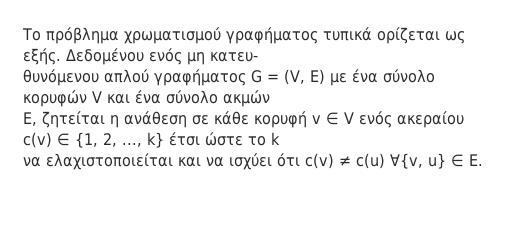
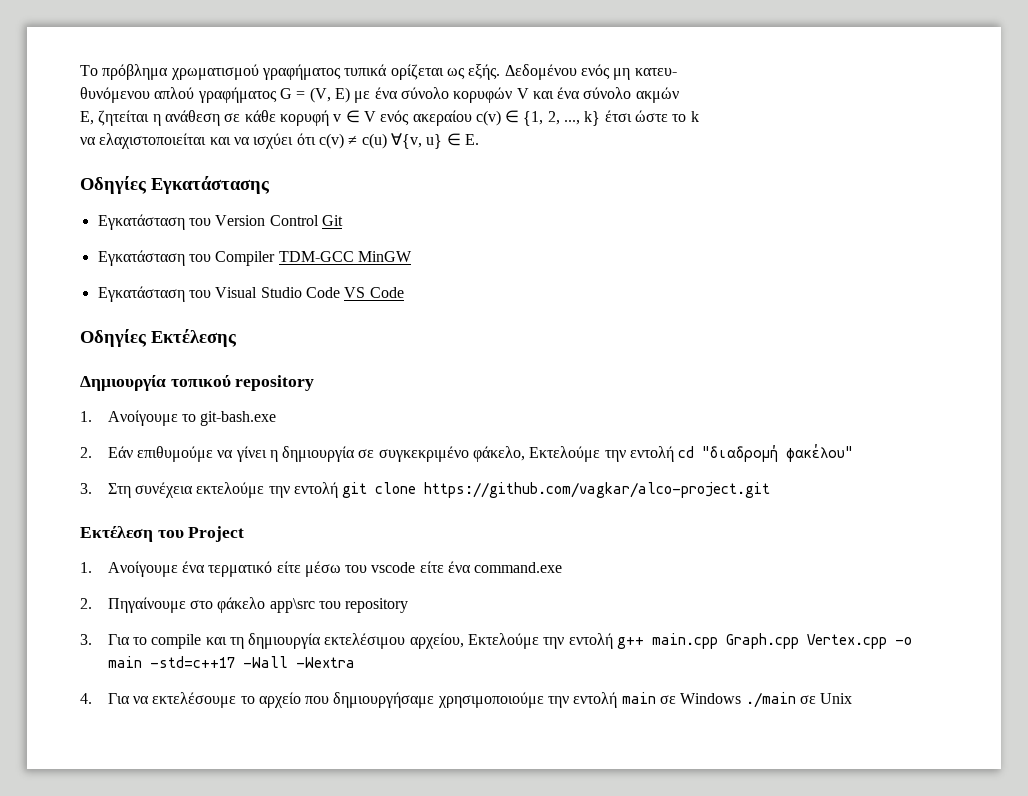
(483, 160) none -> [80,176,269,194] [97,214,343,230] [97,250,412,266] [97,286,404,302] [80,329,236,347] [80,375,315,391] [80,410,277,426] [80,444,854,462] [80,482,771,498] [80,526,245,542] [80,561,563,577] [80,597,409,613] [80,633,913,649] [107,656,355,668] [80,692,853,708] // Οδηγίες Εγκατάστασης // Εγκατάσταση του Version Control Git // Εγκατάσταση του Compiler TDM-GCC MinGW // Εγκατάσταση του Visual Studio Code VS Code // Οδηγίες Εκτέλεσης // Δημιουργία τοπικού repository // 1. Ανοίγουμε το git-bash.exe // 2. Εάν επιθυμούμε να γίνει η δημιουργία σε συγκεκριμένο φάκελο, Εκτελούμε την εντολή cd "διαδρομή φακέλου" // 3. Στη συνέχεια εκτελούμε την εντολή git clone https://github.com/vagkar/alco-project.git // Εκτέλεση του Project // 1. Ανοίγουμε ένα τερματικό είτε μέσω του vscode είτε ένα command.exe // 2. Πηγαίνουμε στο φάκελο app\src του repository // 3. Για το compile και τη δημιουργία εκτελέσιμου αρχείου, Εκτελούμε την εντολή g++ main.cpp Graph.cpp Vertex.cpp -o main -std=c++17 -Wall -Wextra // 4. Για να εκτελέσουμε το αρχείο που δημιουργήσαμε χρησιμοποιούμε την εντολή main σε Windows ./main σε Unix

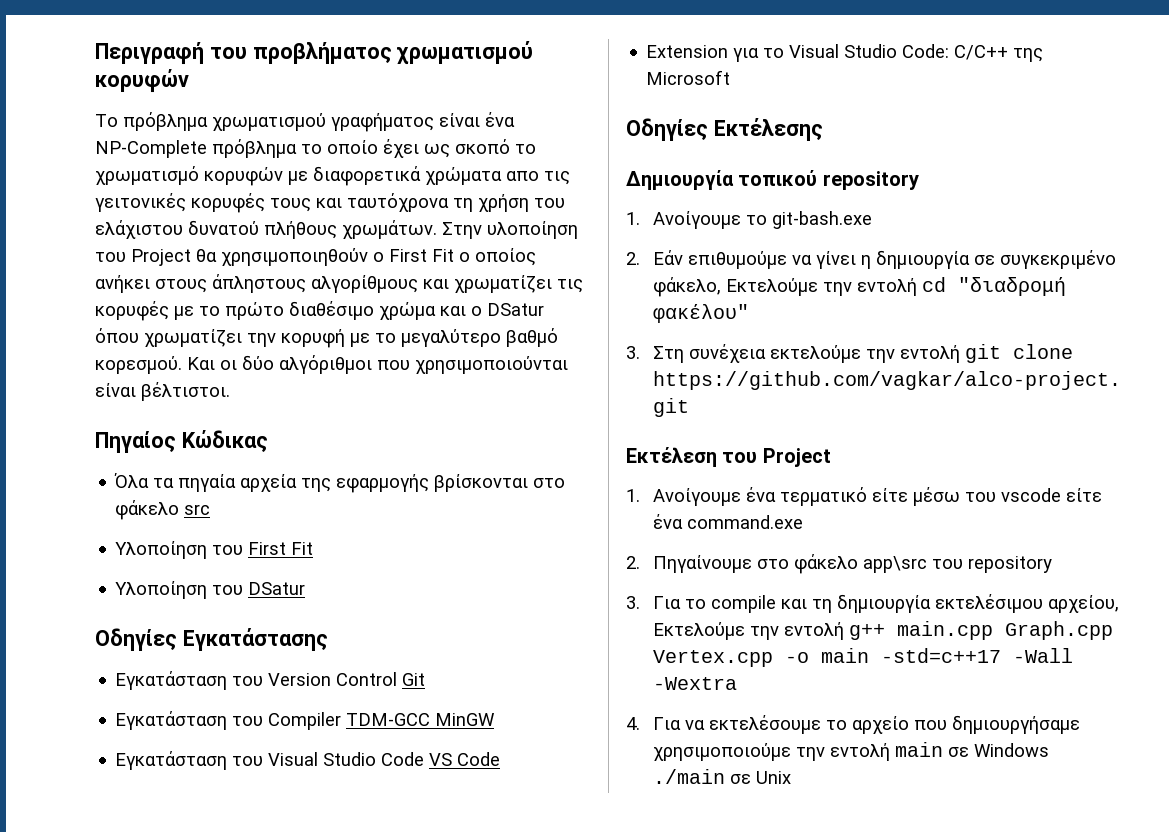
[80,64,677,80] [80,87,679,103] [80,110,699,126] [80,133,479,149] Το πρόβλημα χρωματισμού γραφήματος τυπικά ορίζεται ως εξής. Δεδομένου ενός μη κατευ‐ // θυνόμενου απλού γραφήματος G = (V, E) με ένα σύνολο κορυφών V και ένα σύνολο ακμών // E, ζητείται η ανάθεση σε κάθε κορυφή v ∈ V ενός ακεραίου c(v) ∈ {1, 2, ..., k} έτσι ώστε το k // να ελαχιστοποιείται και να ισχύει ότι c(v) ≠ c(u) ∀{v, u} ∈ E. -> [95,41,534,65] [95,69,189,93] [95,112,515,132] [95,139,536,158] [95,166,570,186] [95,193,565,213] [95,220,578,239] [95,248,536,266] [95,274,583,293] [95,301,544,321] [95,328,558,348] [95,355,568,374] [95,382,230,401] [95,430,268,453] [114,473,566,493] [115,500,211,520] [115,541,314,559] [115,581,306,599] Περιγραφή του προβλήματος χρωματισμού κορυφών // Το πρόβλημα χρωματισμού γραφήματος είναι ένα NP-Complete πρόβλημα το οποίο έχει ως σκοπό το χρωματισμό κορυφών με διαφορετικά χρώματα απο τις γειτονικές κορυφές τους και ταυτόχρονα τη χρήση του ελάχιστου δυνατού πλήθους χρωμάτων. Στην υλοποίηση του Project θα χρησιμοποιηθούν ο First Fit ο οποίος ανήκει στους άπληστους αλγορίθμους και χρωματίζει τις κορυφές με το πρώτο διαθέσιμο χρώμα και ο DSatur όπου χρωματίζει την κορυφή με το μεγαλύτερο βαθμό κορεσμού. Και οι δύο αλγόριθμοι που χρησιμοποιούνται είναι βέλτιστοι. // Πηγαίος Κώδικας // Όλα τα πηγαία αρχεία της εφαρμογής βρίσκονται στο φάκελο src // Υλοποίηση του First Fit // Υλοποίηση του DSatur
(404, 292) none -> [646,44,1044,62] [646,70,731,85] // Extension για το Visual Studio Code: C/C++ της Microsoft

